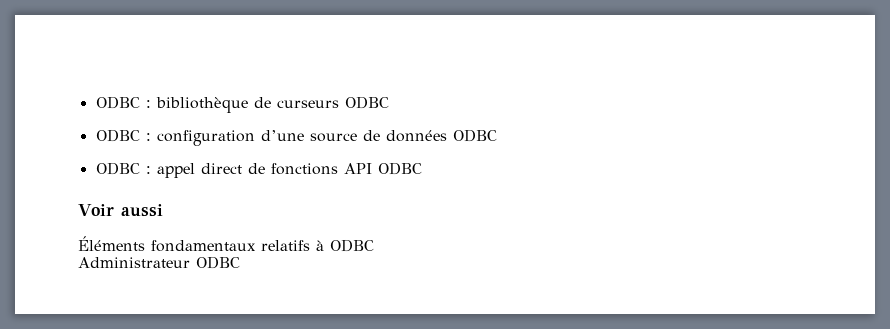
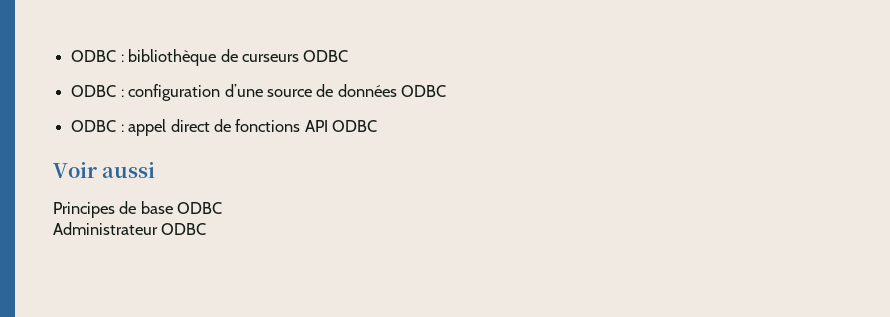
[78,236,324,252] Éléments fondamentaux relatifs à -> [53,201,173,218] Principes de base

